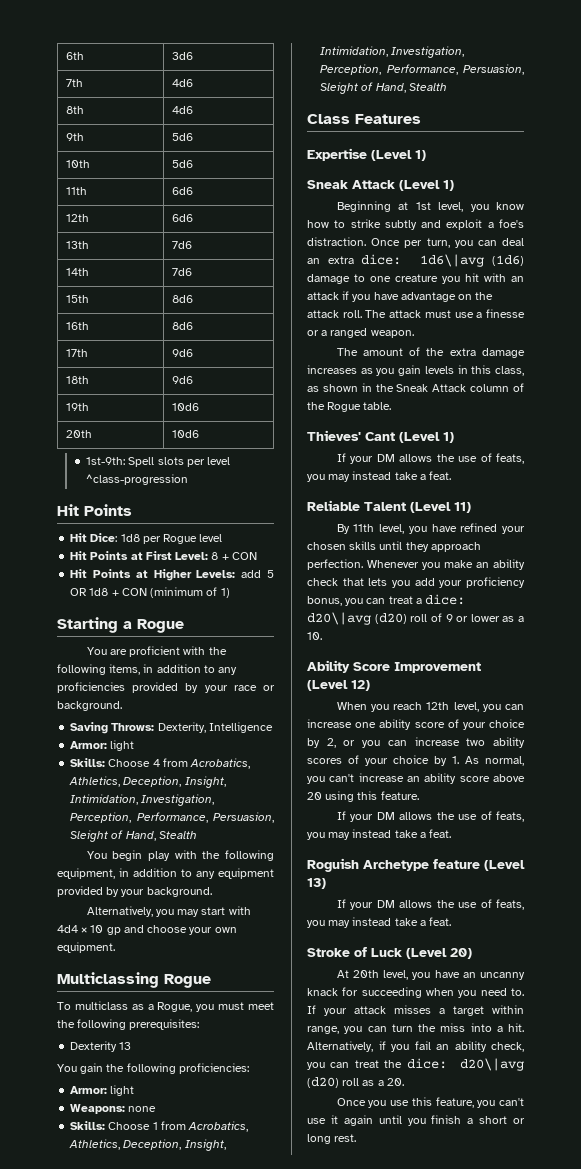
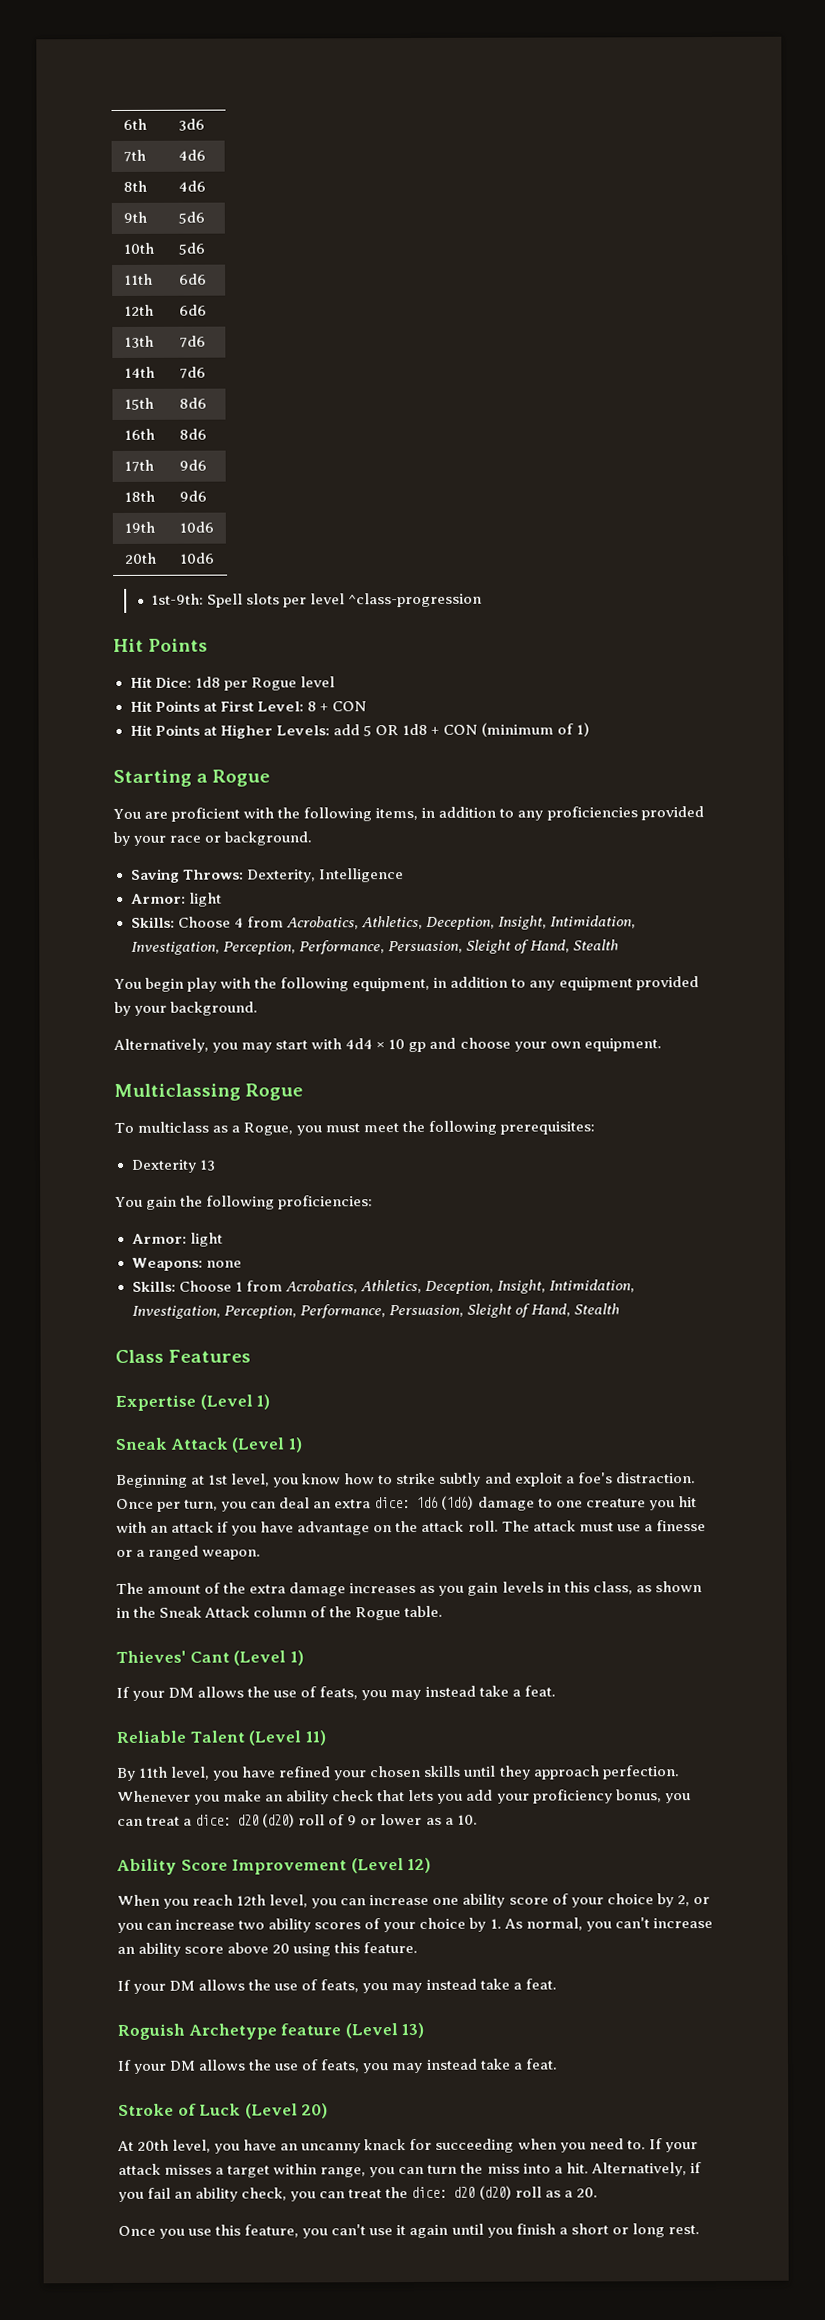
[420,254,485,267] 1d6\|avg -> [416,1496,439,1508] 1d6
[307,612,371,625] d20\|avg -> [237,1814,260,1826] d20
[460,1058,524,1071] d20\|avg -> [453,2186,476,2198] d20

